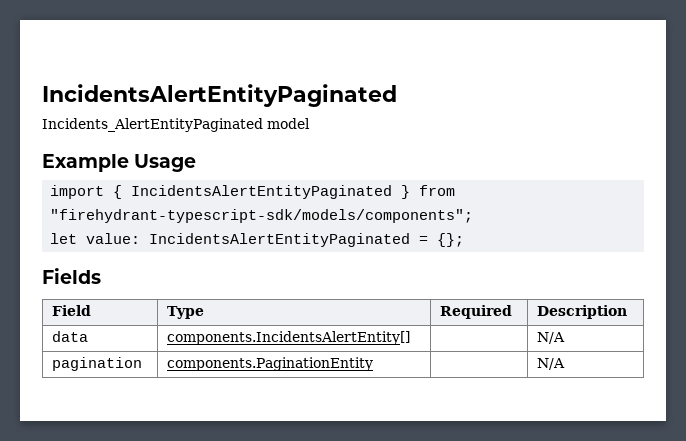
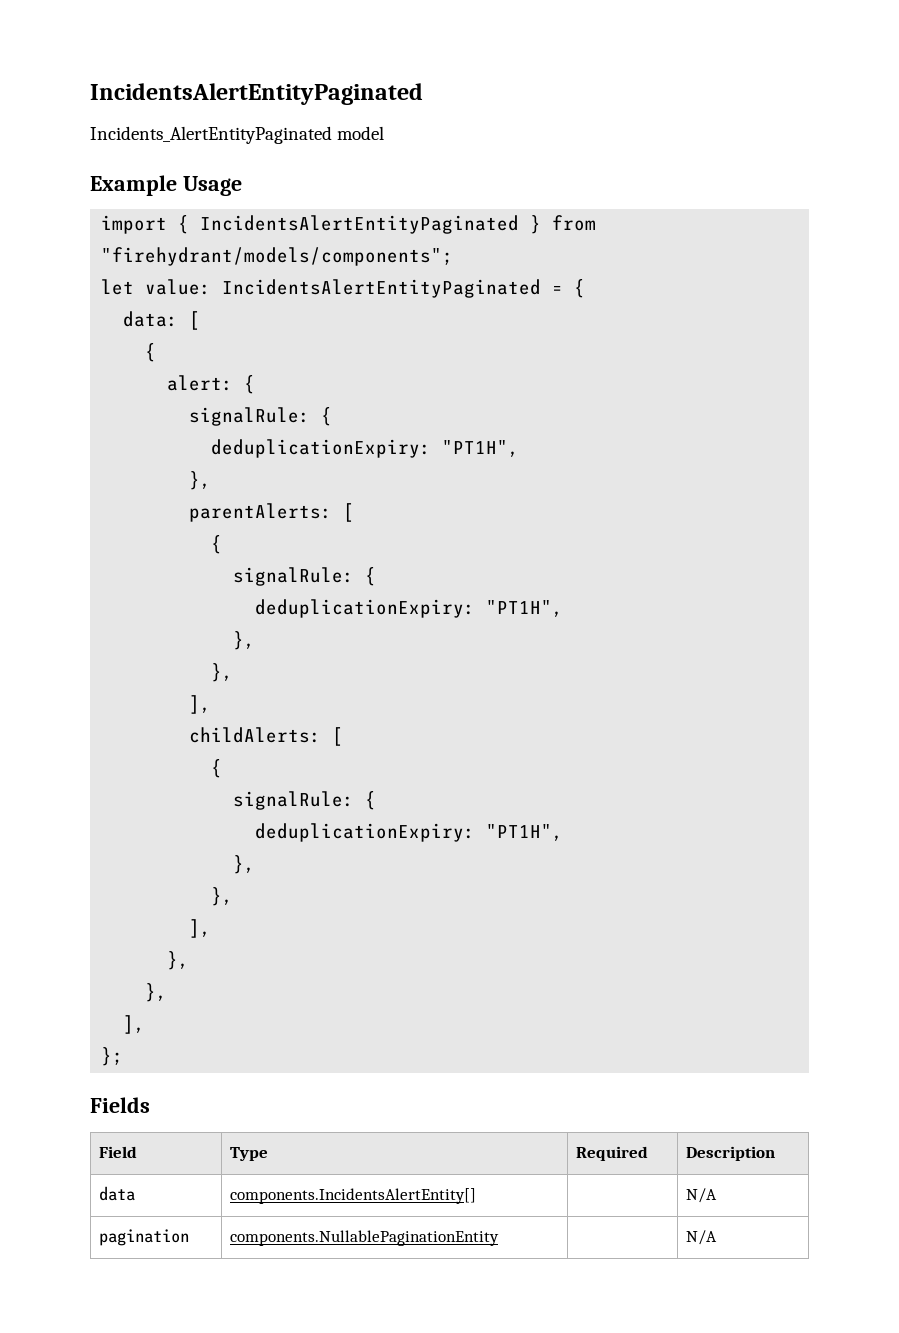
[50,209,474,223] "firehydrant-typescript-sdk/models/components"; -> [101,247,454,266] "firehydrant/models/components";
[437,233,465,247] {}; -> [574,279,586,298] [123,311,201,330] [145,343,157,362] [167,375,256,394] [189,407,333,426] [211,439,520,458] [189,471,212,490] [189,503,355,522] [211,535,223,554] [233,567,377,586] [255,599,564,618] [233,631,256,650] [211,663,234,682] [189,695,212,714] [189,727,344,746] [211,759,223,778] [233,791,377,810] [255,823,564,842] [233,855,256,874] [211,887,234,906] [189,919,212,938] [167,951,190,970] [145,983,168,1002] [123,1015,146,1034] [101,1047,124,1066] { // data: [ // { // alert: { // signalRule: { // deduplicationExpiry: "PT1H", // }, // parentAlerts: [ // { // signalRule: { // deduplicationExpiry: "PT1H", // }, // }, // ], // childAlerts: [ // { // signalRule: { // deduplicationExpiry: "PT1H", // }, // }, // ], // }, // }, // ], // };
[167,357,374,371] components.PaginationEntity -> [229,1230,499,1246] components.NullablePaginationEntity

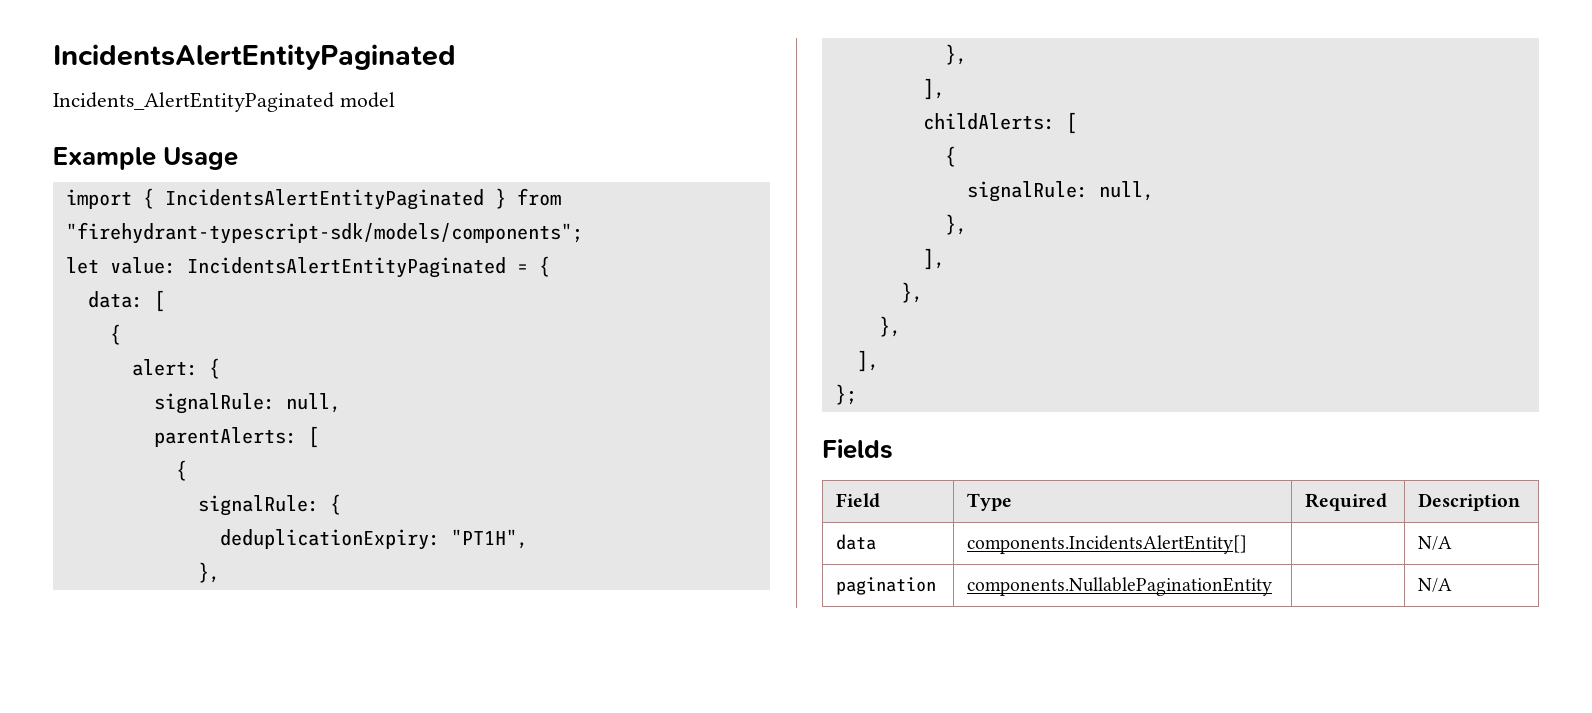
[101,247,454,266] "firehydrant/models/components"; -> [65,222,583,244] "firehydrant-typescript-sdk/models/components";
[321,407,333,426] [211,439,520,458] [189,471,212,490] { // deduplicationExpiry: "PT1H", // }, -> [285,393,341,413] null,
[365,791,377,810] [255,823,564,842] [233,855,256,874] { // deduplicationExpiry: "PT1H", // }, -> [1098,181,1154,201] null,

